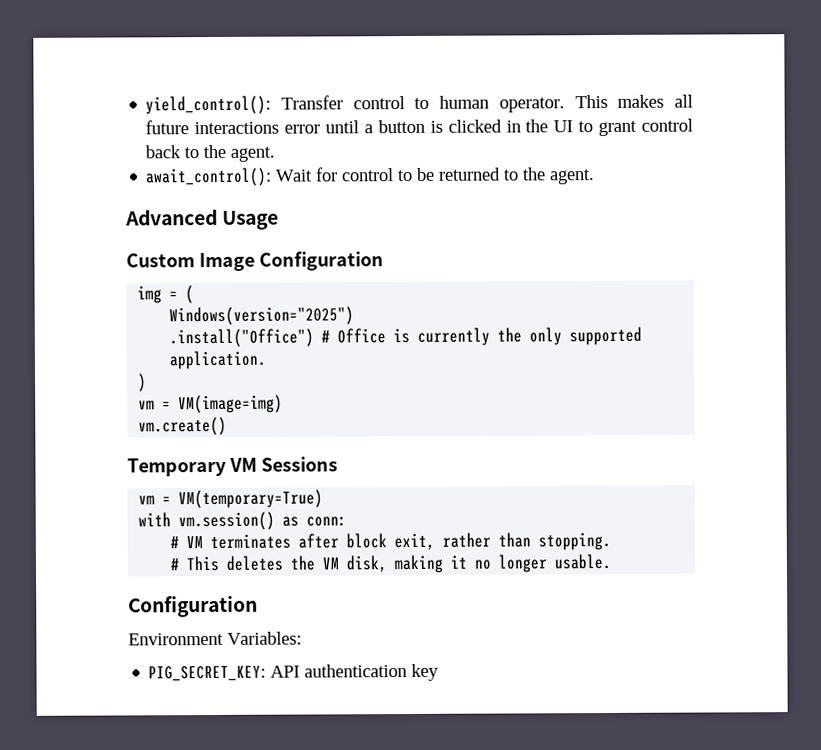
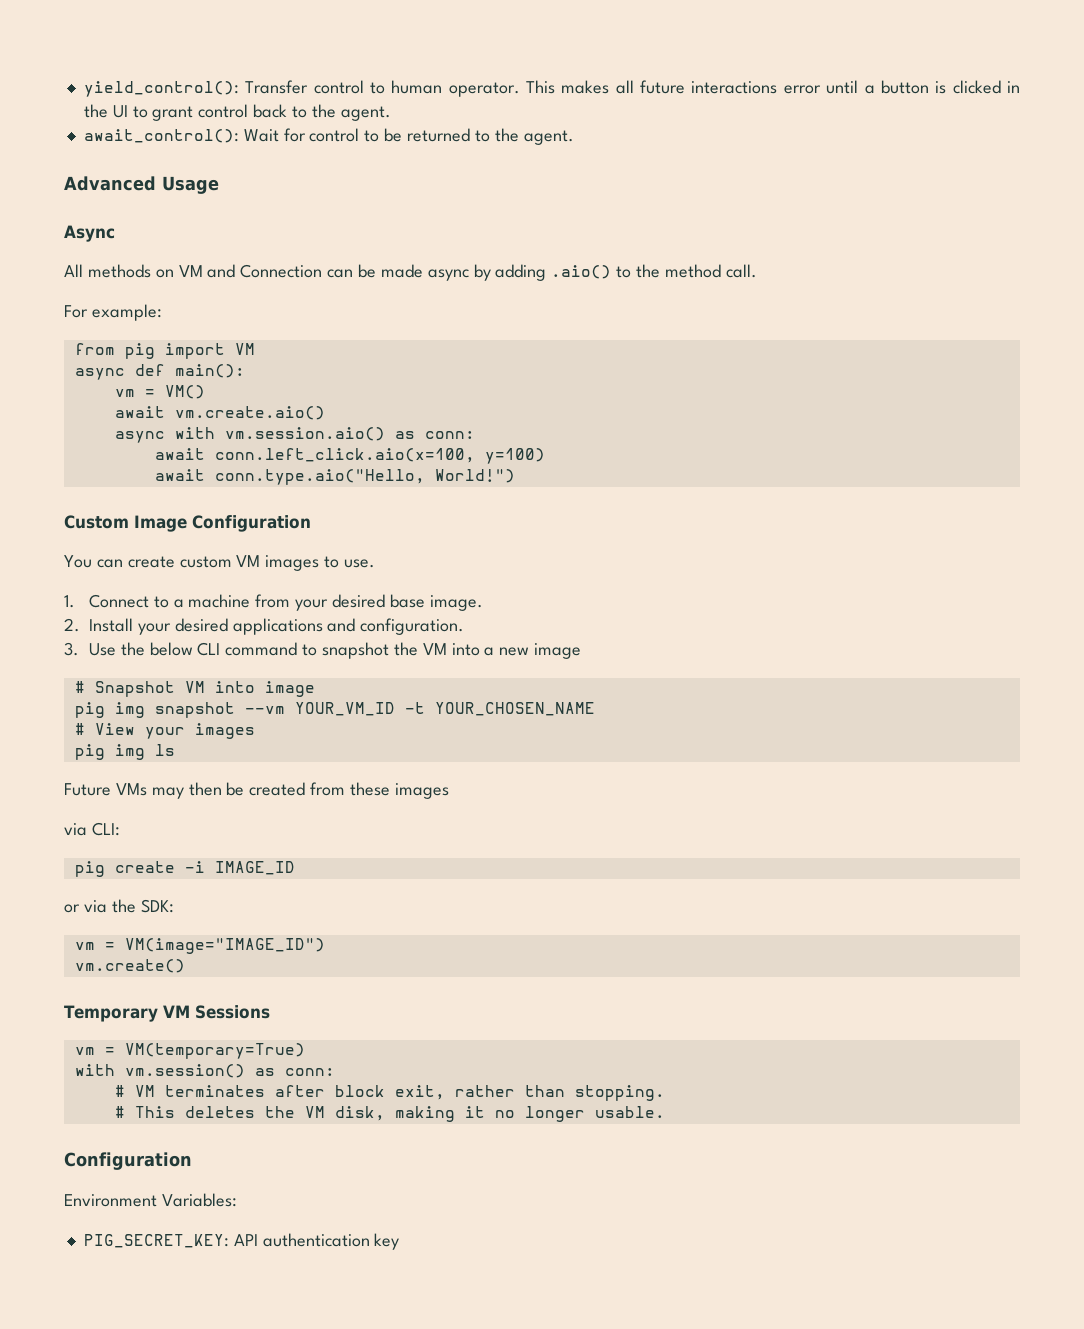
[126,251,384,272] [137,285,195,304] [169,306,355,326] [169,326,643,348] [169,350,267,370] [137,373,148,392] [138,394,284,414] Custom Image Configuration // img = ( // Windows(version="2025") // .install("Office") # Office is currently the only supported application. // ) // vm = VM(image=img) -> [64,225,115,242] [64,264,757,281] [64,304,162,321] [74,343,255,359] [74,364,245,380] [114,385,205,399] [114,406,325,420] [114,427,475,443] [154,448,545,464] [154,469,515,485] [64,515,311,532] [64,555,376,571] [64,594,483,611] [64,618,465,635] [64,642,582,659] [74,681,315,697] [74,702,595,718] [74,723,255,739] [74,744,175,760] [64,782,449,799] [64,822,120,836] [74,861,295,877] [64,899,174,913] [74,938,325,954] Async // All methods on VM and Connection can be made async by adding .aio() to the method call. // For example: // from pig import VM // async def main(): // vm = VM() // await vm.create.aio() // async with vm.session.aio() as conn: // await conn.left_click.aio(x=100, y=100) // await conn.type.aio("Hello, World!") // Custom Image Configuration // You can create custom VM images to use. // 1. Connect to a machine from your desired base image. // 2. Install your desired applications and configuration. // 3. Use the below CLI command to snapshot the VM into a new image // # Snapshot VM into image // pig img snapshot --vm YOUR_VM_ID -t YOUR_CHOSEN_NAME // # View your images // pig img ls // Future VMs may then be created from these images // via CLI: // pig create -i IMAGE_ID // or via the SDK: // vm = VM(image="IMAGE_ID")

